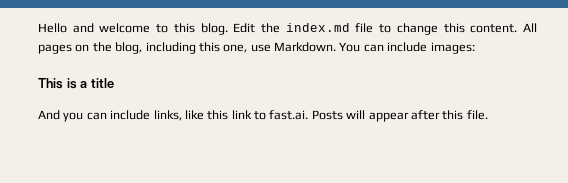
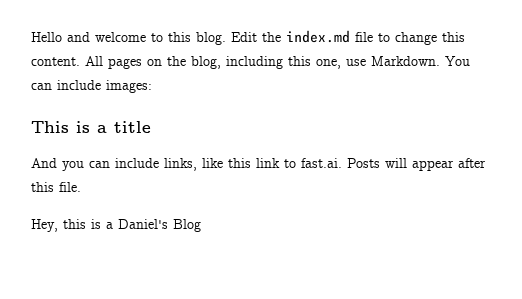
(488, 115) none -> [31,219,201,232] // Hey, this is a Daniel's Blog

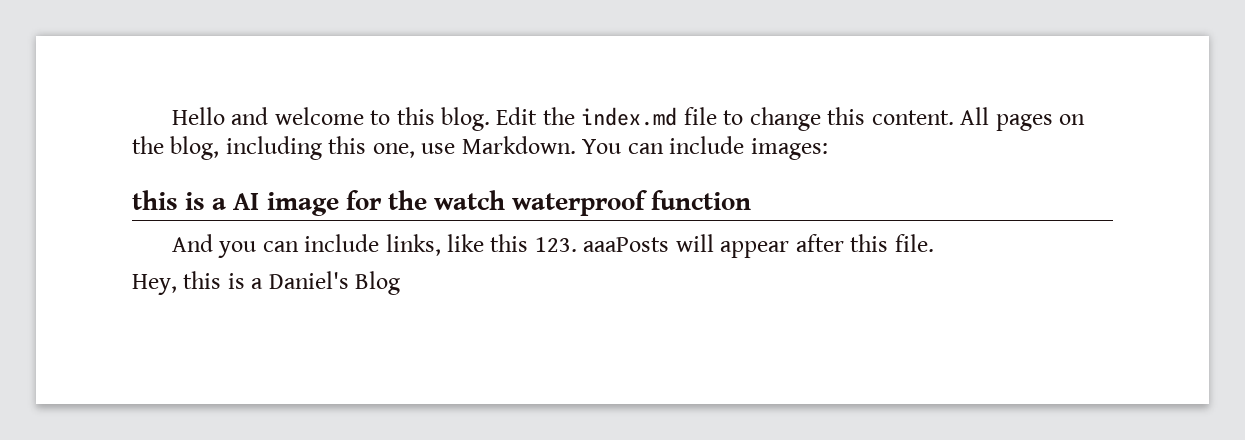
[31,121,151,133] This is a title -> [132,190,752,216] this is a AI image for the watch waterproof function
[256,158,380,168] link to fast.ai. Posts -> [534,237,670,252] 123. aaaPosts

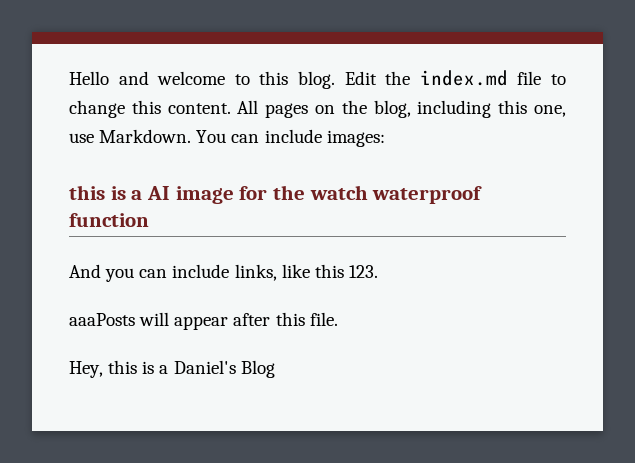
(577, 244) none -> (378, 271) //

